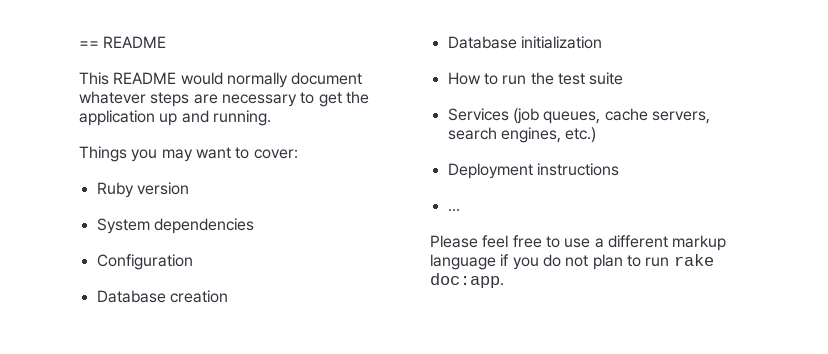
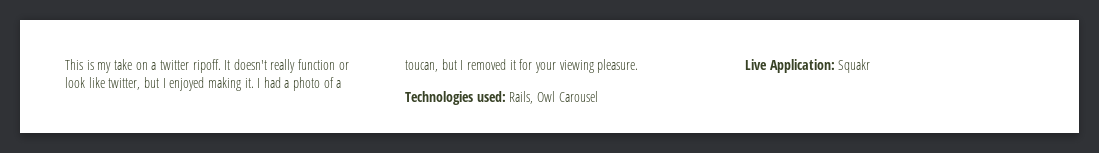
[79,36,167,48] [79,72,363,88] [79,91,369,107] [79,110,271,126] [79,146,298,162] [96,182,189,198] [96,218,254,234] [96,254,193,270] [96,290,228,303] [447,36,602,49] [447,72,624,85] [447,108,710,124] [447,127,597,143] [447,163,619,179] [447,209,460,212] [430,235,727,251] [430,254,714,270] [430,273,504,288] == README // This README would normally document whatever steps are necessary to get the application up and running. // Things you may want to cover: // Ruby version // System dependencies // Configuration // Database creation // Database initialization // How to run the test suite // Services (job queues, cache servers, search engines, etc.) // Deployment instructions // ... // Please feel free to use a different markup language if you do not plan to run rake doc:app. -> [65,59,349,73] [65,77,342,91] [405,59,639,73] [405,91,598,105] [745,59,871,73] This is my take on a twitter ripoff. It doesn't really function or look like twitter, but I enjoyed making it. I had a photo of a toucan, but I removed it for your viewing pleasure. // Technologies used: Rails, Owl Carousel // Live Application: Squakr

